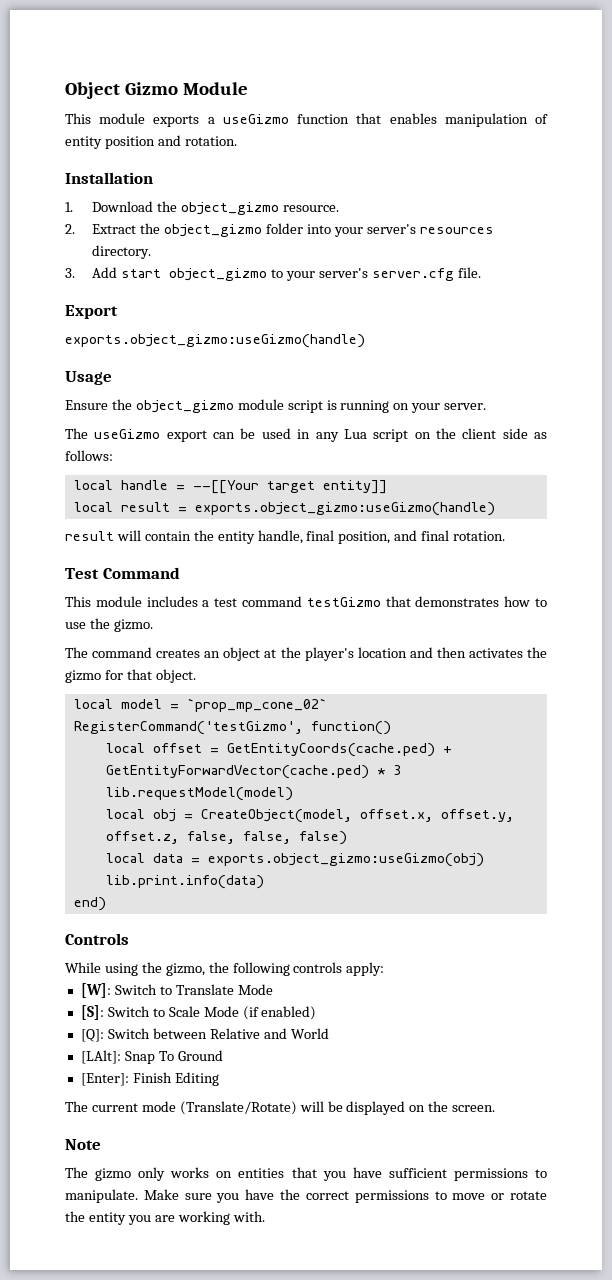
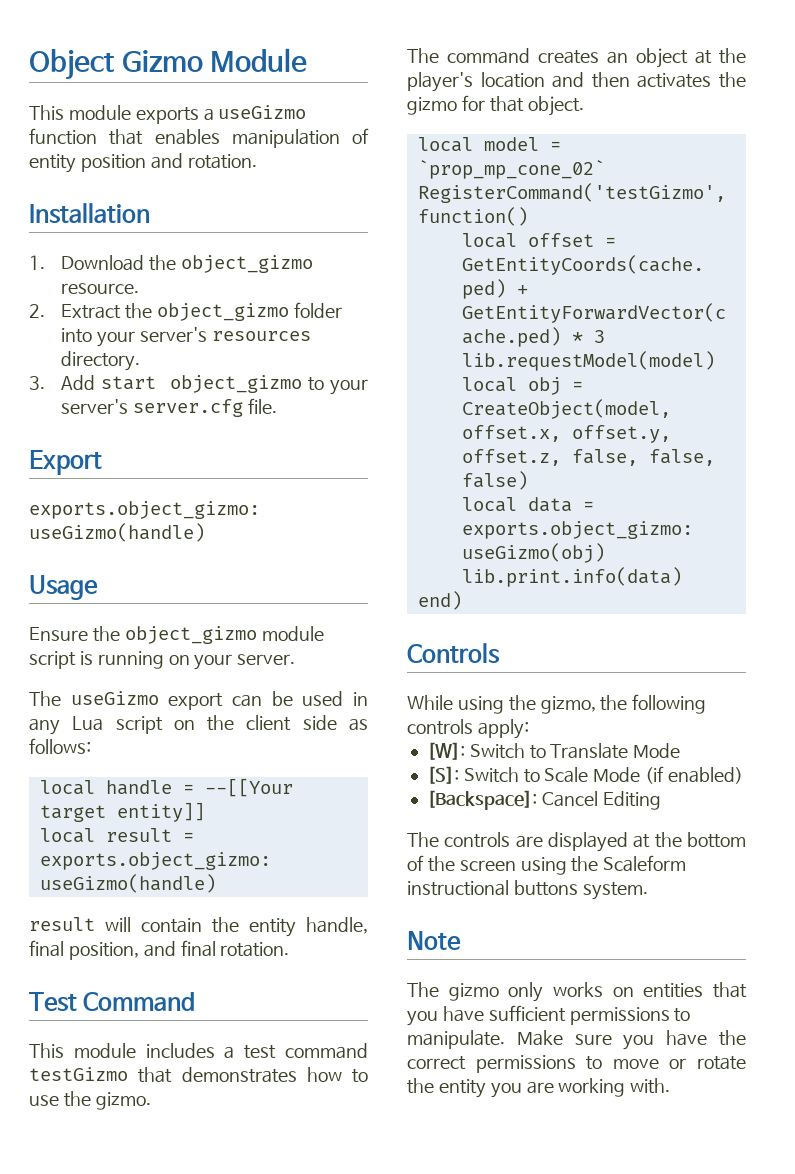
[80,1028,329,1042] [80,1050,223,1064] [80,1072,219,1086] [65,1101,496,1115] [Q]: Switch between Relative and World // [LAlt]: Snap To Ground // [Enter]: Finish Editing // The current mode (Translate/Rotate) will be displayed on the screen. -> [426,790,661,810] [407,832,746,852] [407,855,687,875] [407,880,648,900] [Backspace]: Cancel Editing // The controls are displayed at the bottom of the screen using the Scaleform instructional buttons system.

